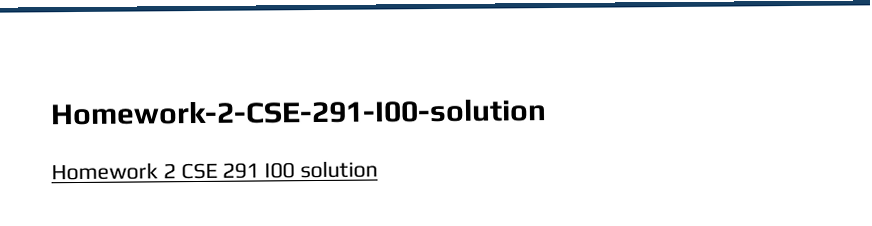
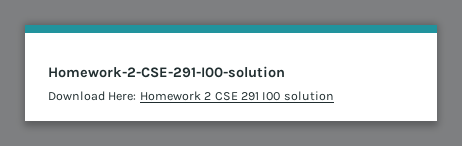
(547, 112) none -> [48,91,137,101] Download Here:

